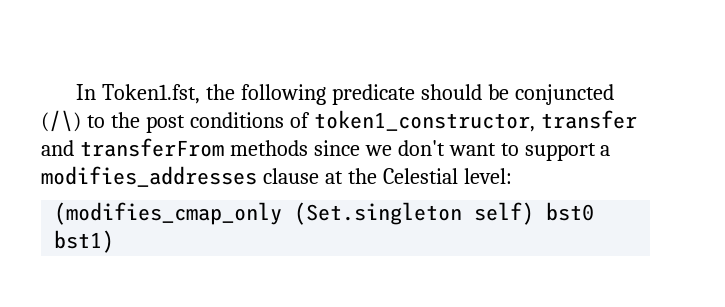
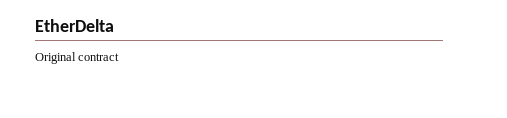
[76,84,615,105] [41,110,637,133] [41,138,611,161] [41,166,512,187] [54,202,595,225] [54,230,115,253] In Token1.fst, the following predicate should be conjuncted (/\) to the post conditions of token1_constructor, transfer and transferFrom methods since we don't want to support a modifies_addresses clause at the Celestial level: // (modifies_cmap_only (Set.singleton self) bst0 bst1) -> [35,19,114,32] [35,52,120,64] EtherDelta // Original contract

